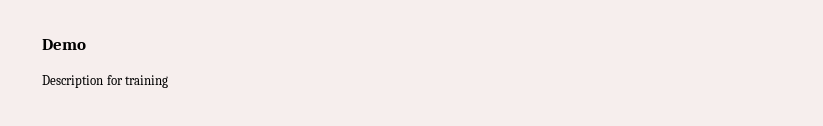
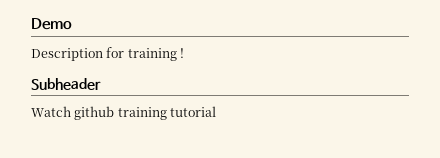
(169, 81) none -> [180,48,185,58] [31,78,101,90] [31,106,217,120] ! // Subheader // Watch github training tutorial

